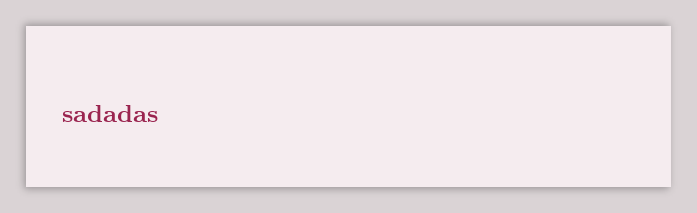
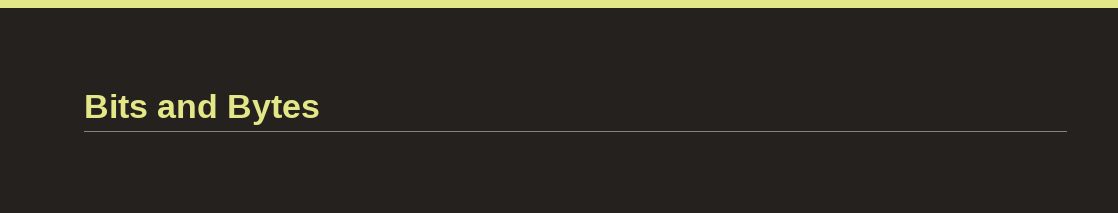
[62,105,158,122] sadadas -> [84,94,321,125] Bits and Bytes

